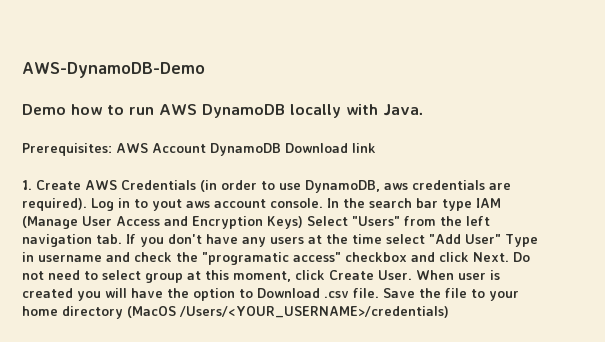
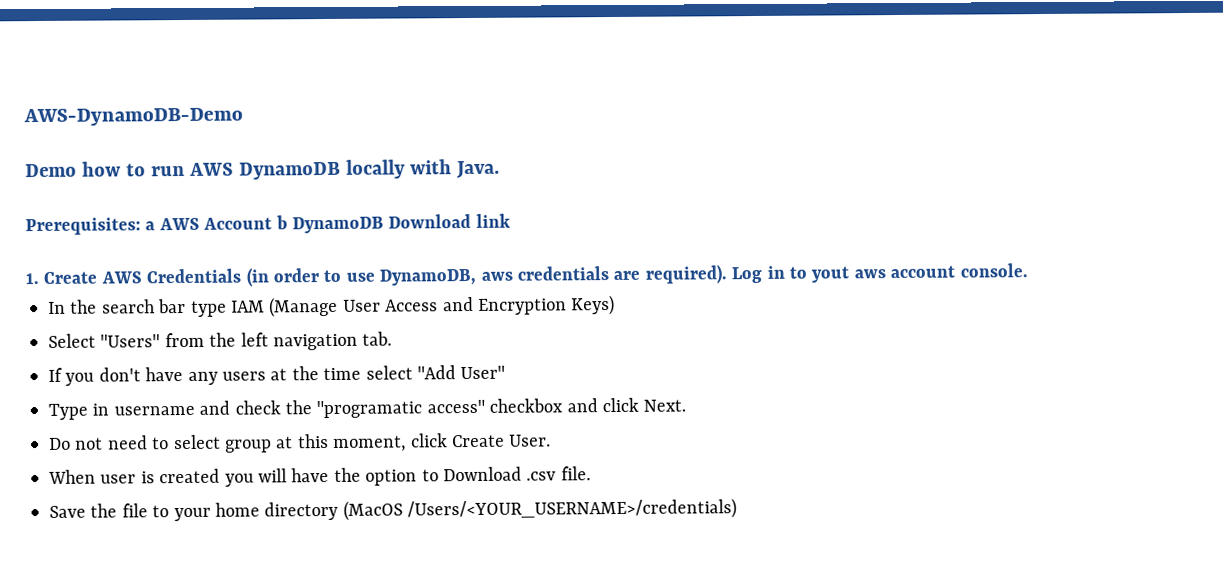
(112, 149) none -> [145,221,156,231] a
(206, 148) none -> [275,215,288,230] b
(323, 203) none -> (1028, 270) //
(303, 222) none -> (616, 305) //
(122, 239) none -> (393, 338) //
(501, 239) none -> (506, 372) //
(509, 257) none -> (687, 405) //
(412, 275) none -> (552, 440) //
(379, 293) none -> (591, 473) //

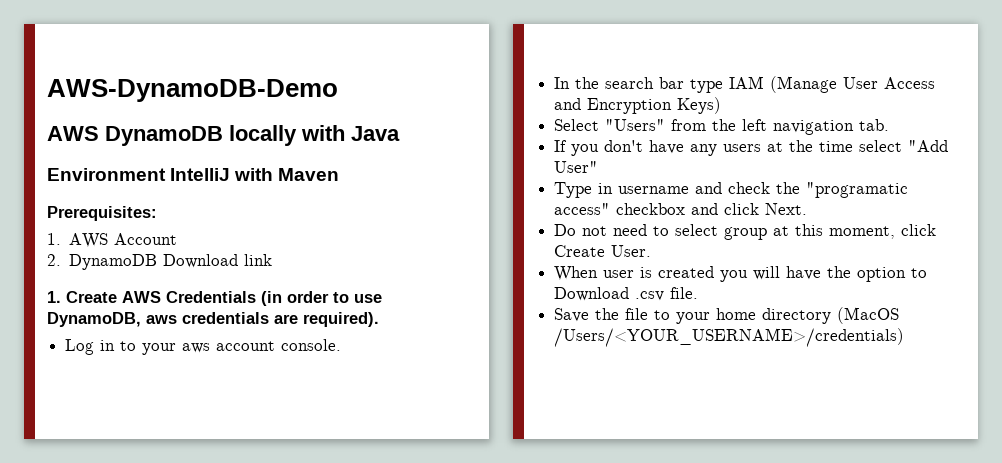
[25,159,500,180] Demo how to run AWS DynamoDB locally with Java. -> [47,125,400,146] [47,168,340,181] AWS DynamoDB locally with Java // Environment IntelliJ with Maven
[145,221,156,231] a -> [47,233,61,245] // 1.
[275,215,288,230] b -> [47,254,61,266] // 2.
(727, 274) none -> (379, 319) //
[811,266,850,283] yout -> [142,343,177,355] your

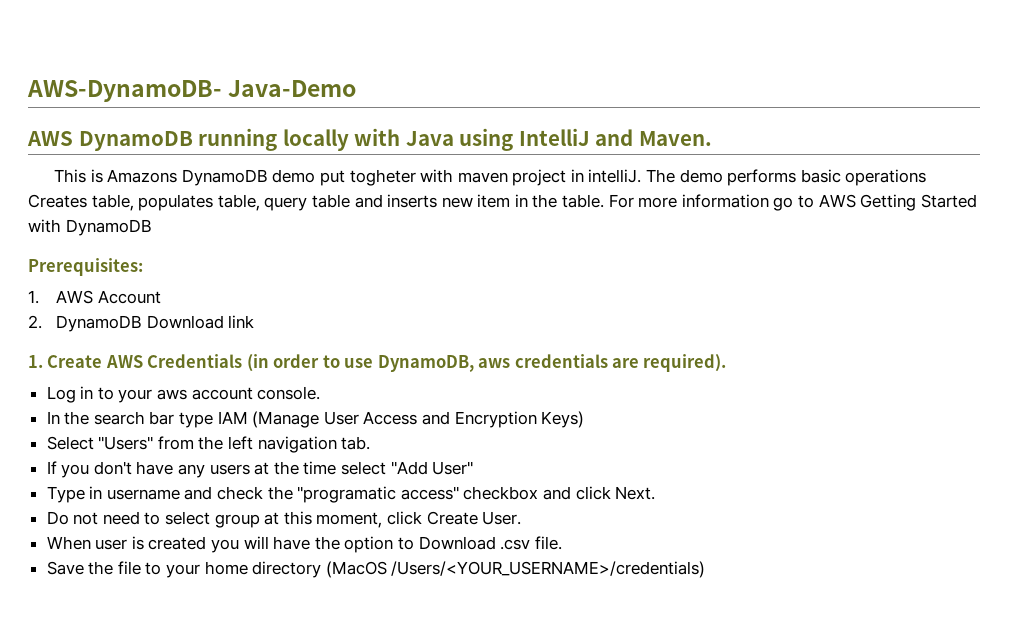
[47,79,338,102] AWS-DynamoDB-Demo -> [27,80,357,102] AWS-DynamoDB- Java-Demo
(223, 136) none -> [198,128,278,151] running
[47,168,340,181] // Environment IntelliJ with Maven -> [459,128,712,151] [54,169,927,186] [28,194,977,211] [28,219,152,236] using IntelliJ and Maven. // This is Amazons DynamoDB demo put togheter with maven project in intelliJ. The demo performs basic operations Creates table, populates table, query table and inserts new item in the table. For more information go to AWS Getting Started with DynamoDB

